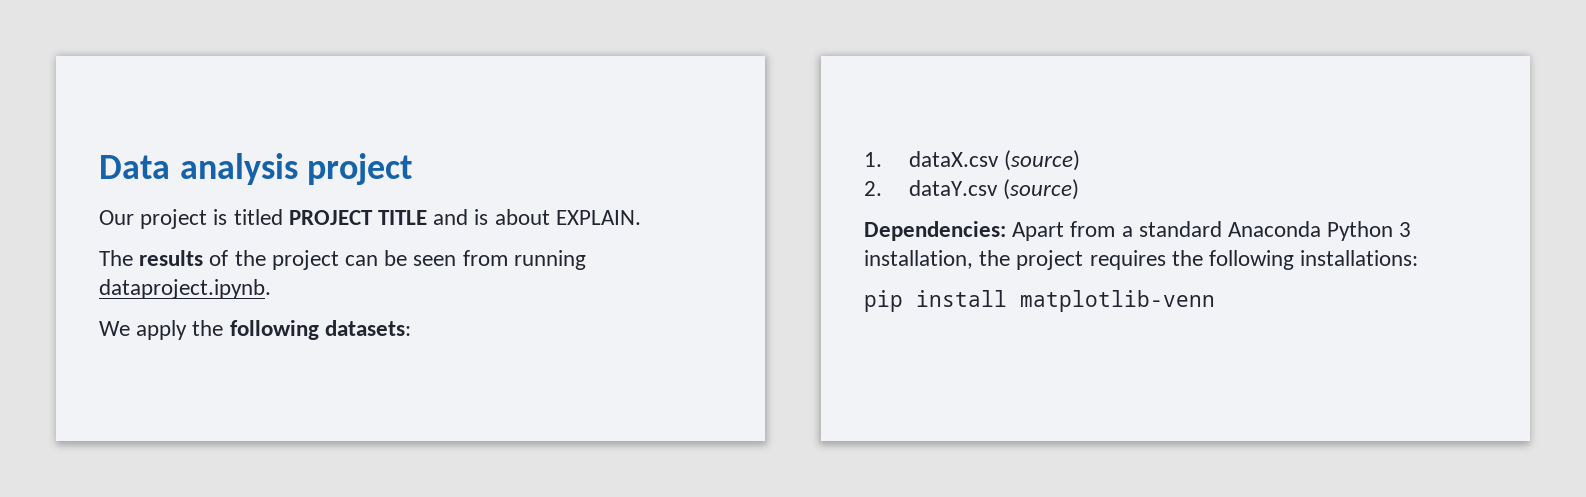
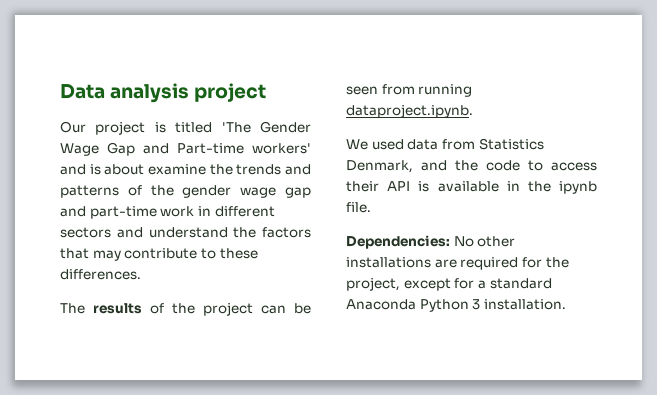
[288,209,641,225] PROJECT TITLE and is about EXPLAIN. -> [221,121,311,133] [60,142,311,156] [60,164,311,175] [60,185,311,198] [60,206,275,219] [60,227,311,238] [60,248,258,261] [60,269,141,280] 'The Gender Wage Gap and Part-time workers' and is about examine the trends and patterns of the gender wage gap and part-time work in different sectors and understand the factors that may contribute to these differences.
[136,320,411,340] [864,150,1081,171] [864,179,1080,200] [864,221,1116,241] apply the following datasets: // 1. dataX.csv (source) // 2. dataY.csv (source) // Dependencies: Apart from -> [371,138,544,150] [346,160,597,173] [346,181,597,194] [346,202,371,213] [346,235,516,249] [346,257,569,270] [346,277,475,291] used data from Statistics Denmark, and the code to access their API is available in the ipynb file. // Dependencies: No other installations are required for the project, except for
[864,250,1419,270] [864,290,1215,312] installation, the project requires the following installations: // pip install matplotlib-venn -> [483,299,566,310] installation.

